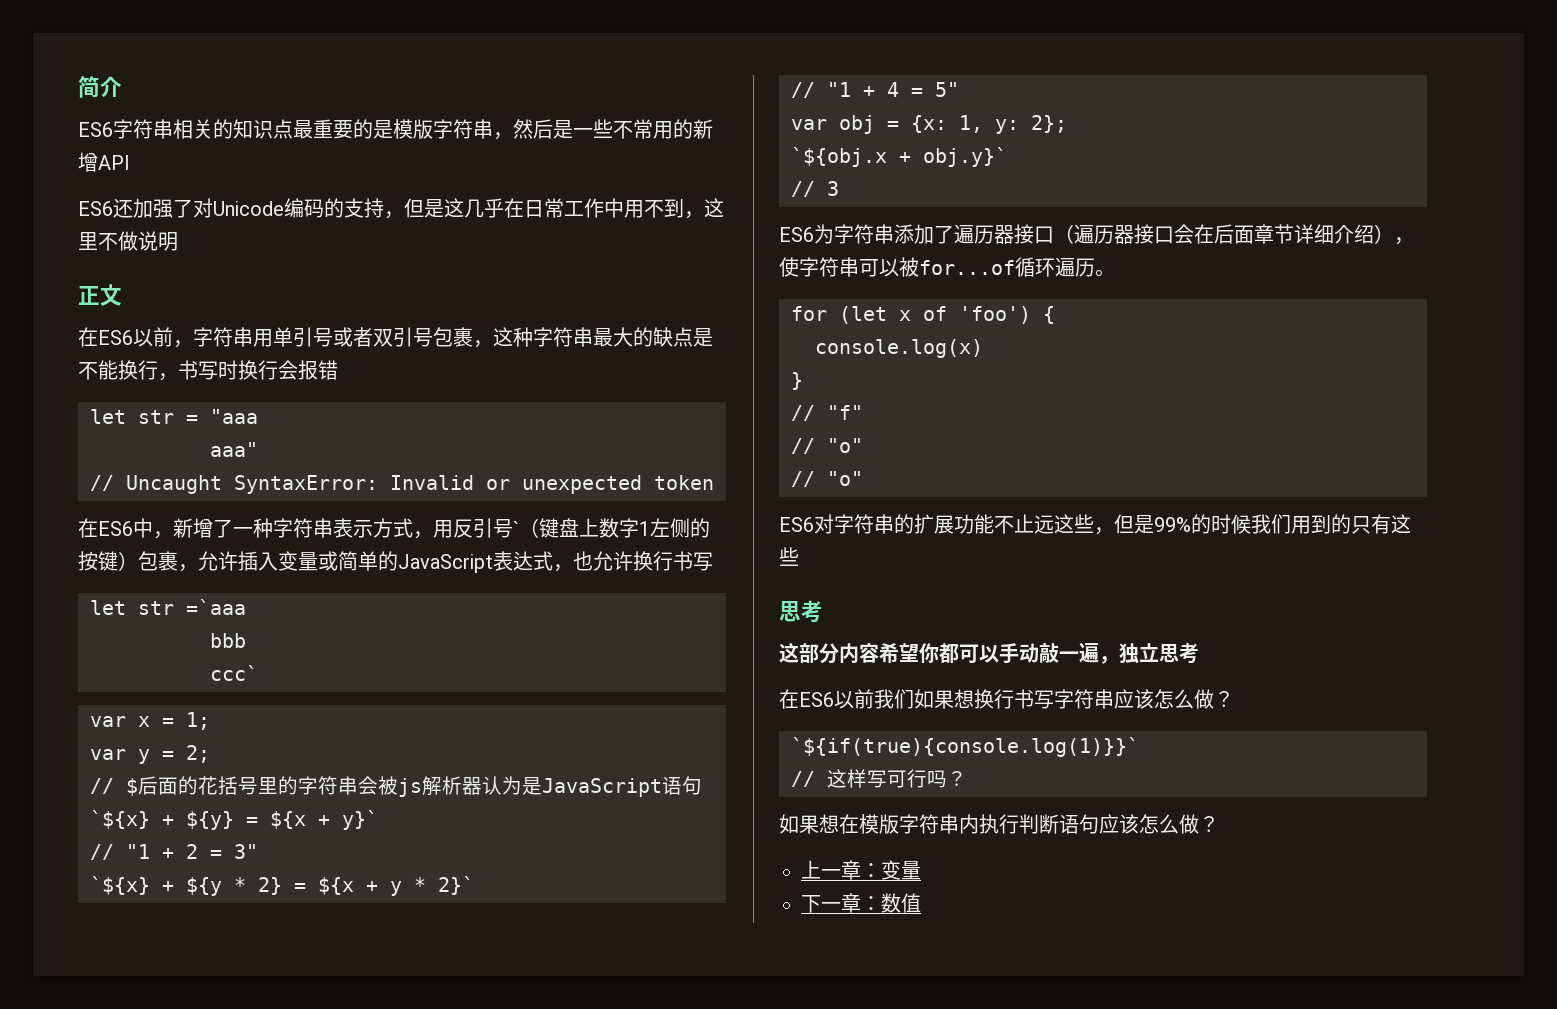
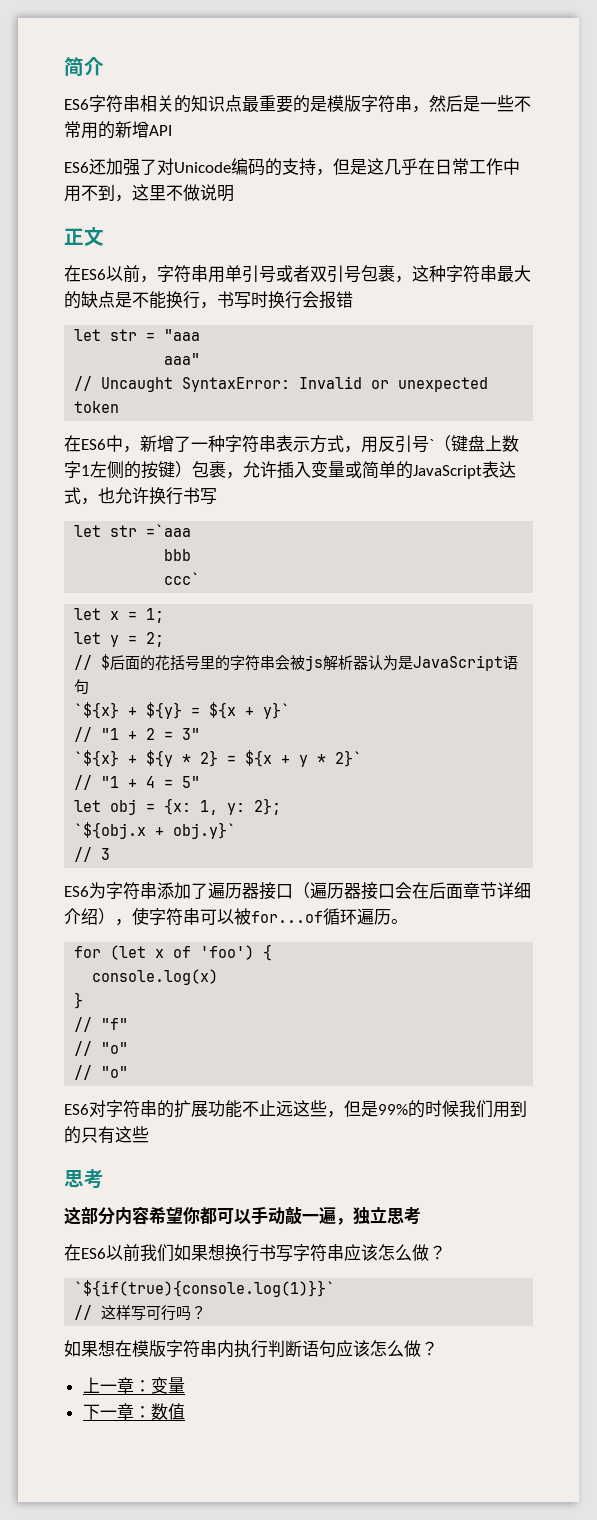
[90,716,126,727] var -> [74,608,102,620] let
[90,749,126,760] var -> [74,632,102,644] let
[791,119,827,130] var -> [74,800,102,812] let

